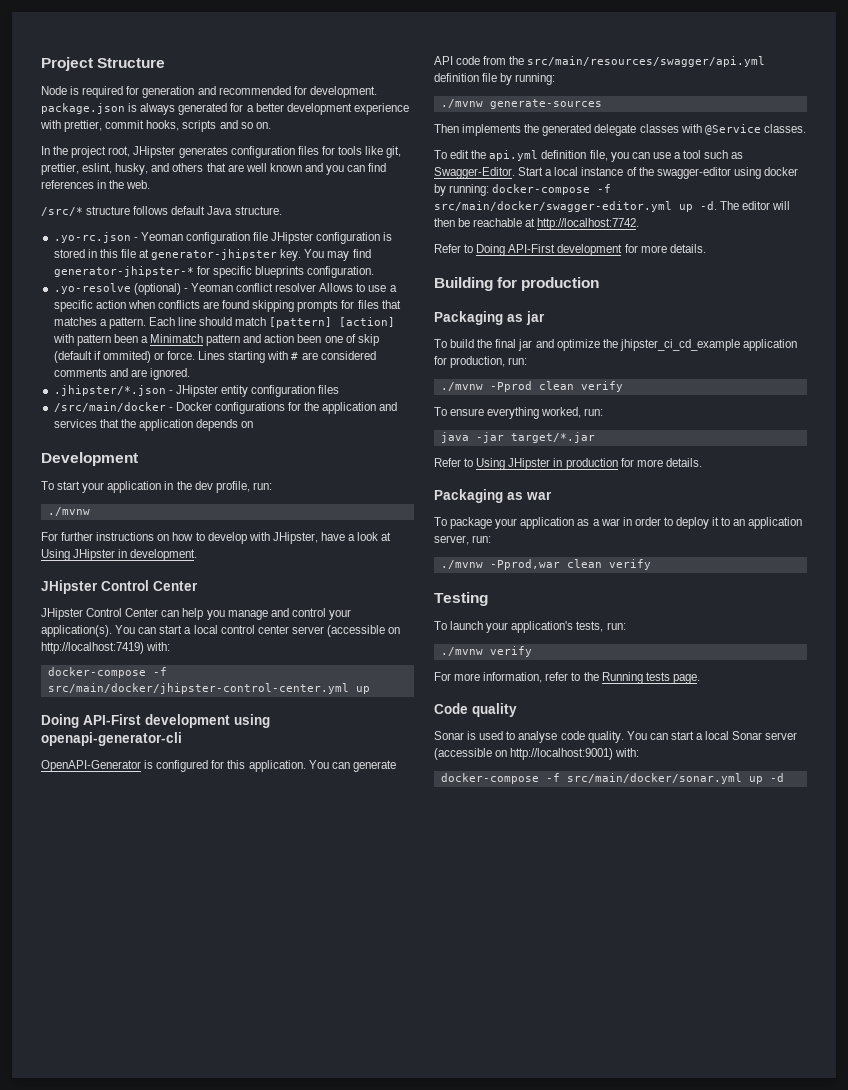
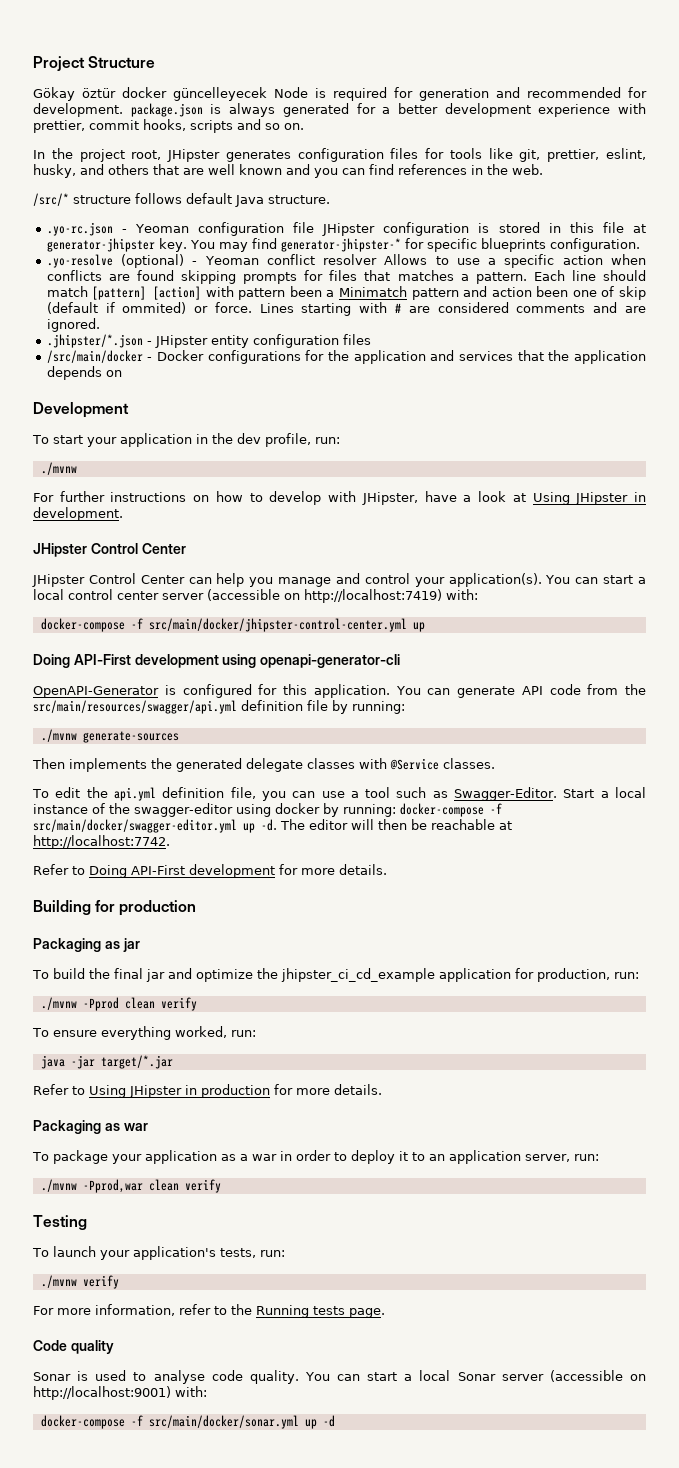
(166, 63) none -> [33,87,267,101] Gökay öztür docker güncelleyecek

